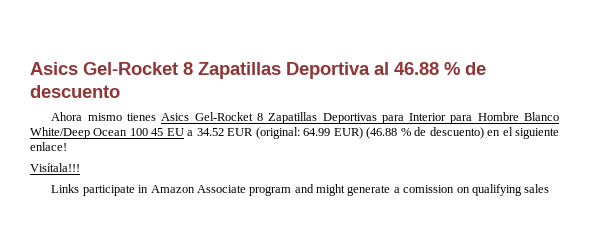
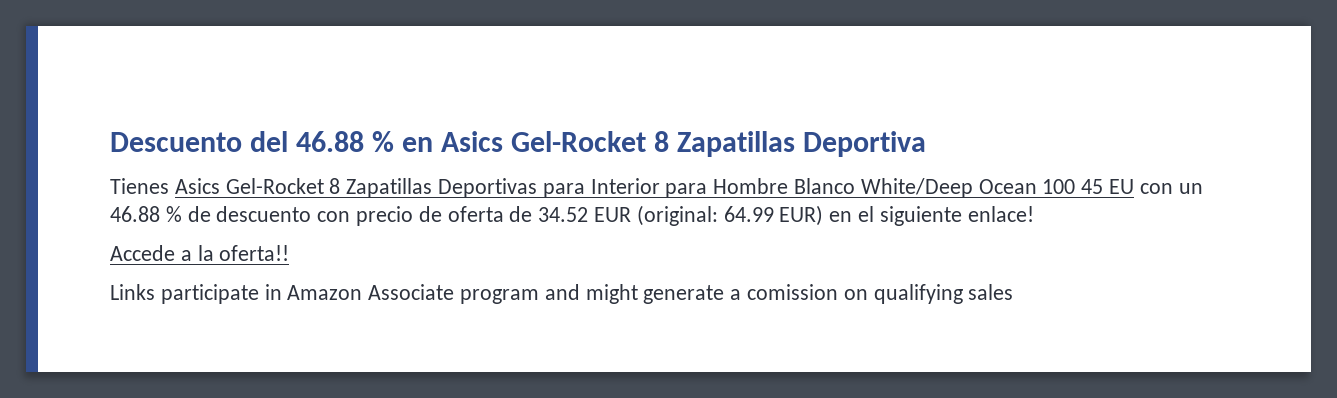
(30, 68) none -> [110,131,433,152] Descuento del 46.88 % en
[374,62,486,75] [30,85,120,98] [51,112,156,121] al 46.88 % de descuento // Ahora mismo tienes -> [110,178,169,194] // Tienes
[187,130,194,136] a -> [1139,183,1203,194] [110,206,533,226] con un 46.88 % de descuento con precio de oferta de
[366,127,484,139] (46.88 % de descuento) -> (824, 215) none
[30,163,80,172] Visítala!!! -> [110,245,290,261] Accede a la oferta!!

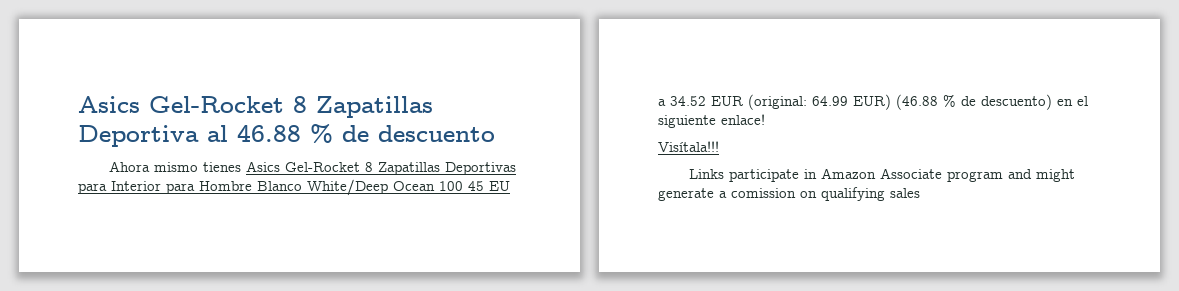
[110,131,433,152] Descuento del 46.88 % en -> (78, 104) none
[110,178,169,194] // Tienes -> [207,124,495,143] [108,161,241,172] al 46.88 % de descuento // Ahora mismo tienes
[1139,183,1203,194] [110,206,533,226] con un 46.88 % de descuento con precio de oferta de -> [658,99,666,106] a
(824, 215) none -> [896,94,1052,110] (46.88 % de descuento)
[110,245,290,261] Accede a la oferta!! -> [658,141,719,152] Visítala!!!

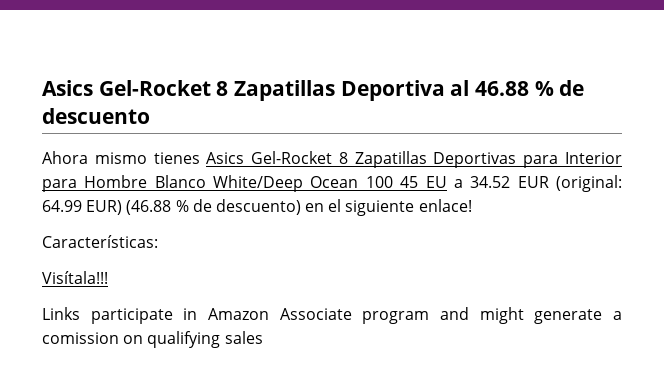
(765, 119) none -> [42,235,158,248] // Características:

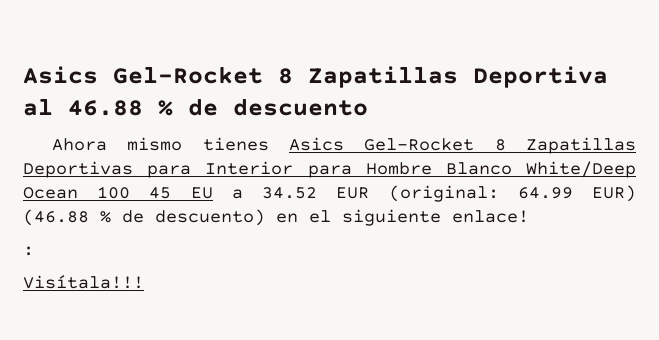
[42,235,158,248] Características: -> [23,246,34,256] :
[42,307,623,324] [42,331,263,348] // Links participate in Amazon Associate program and might generate a comission on qualifying sales -> (144, 282) none

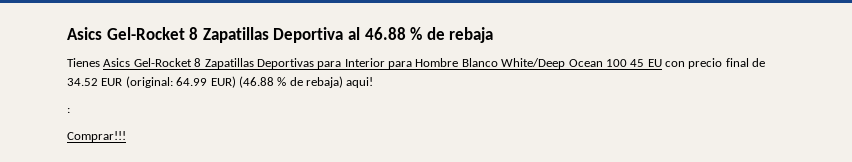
[233,98,368,116] [52,137,269,151] descuento // Ahora mismo tienes -> [449,27,494,43] [67,58,100,67] rebaja // Tienes
[231,189,243,199] a -> [665,58,766,69] con precio final de
[155,209,529,226] descuento) en el siguiente enlace! -> [306,76,374,88] rebaja) aqui!
[23,275,144,289] Visítala!!! -> [67,131,126,142] Comprar!!!

